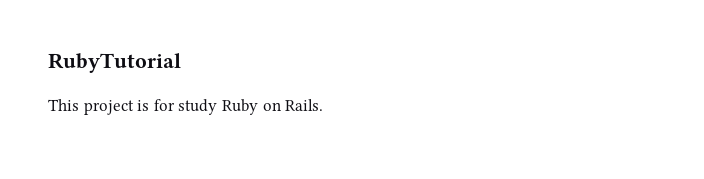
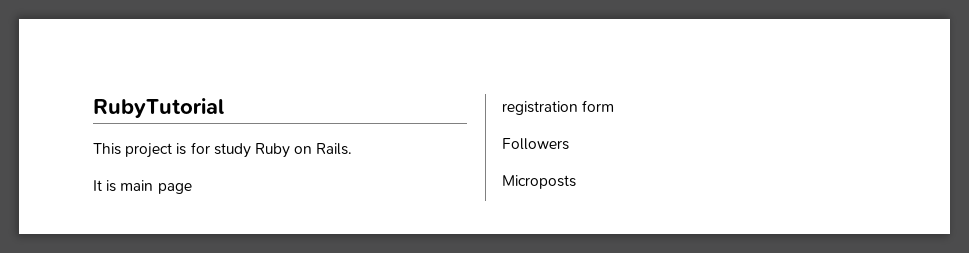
(324, 105) none -> [93,180,192,194] [502,100,615,115] [502,138,569,150] [502,175,576,189] // It is main page // registration form // Followers // Microposts

